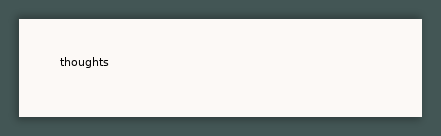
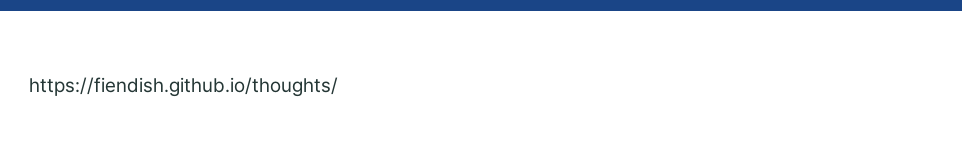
[60,57,109,68] thoughts -> [29,77,338,97] https://fiendish.github.io/thoughts/

